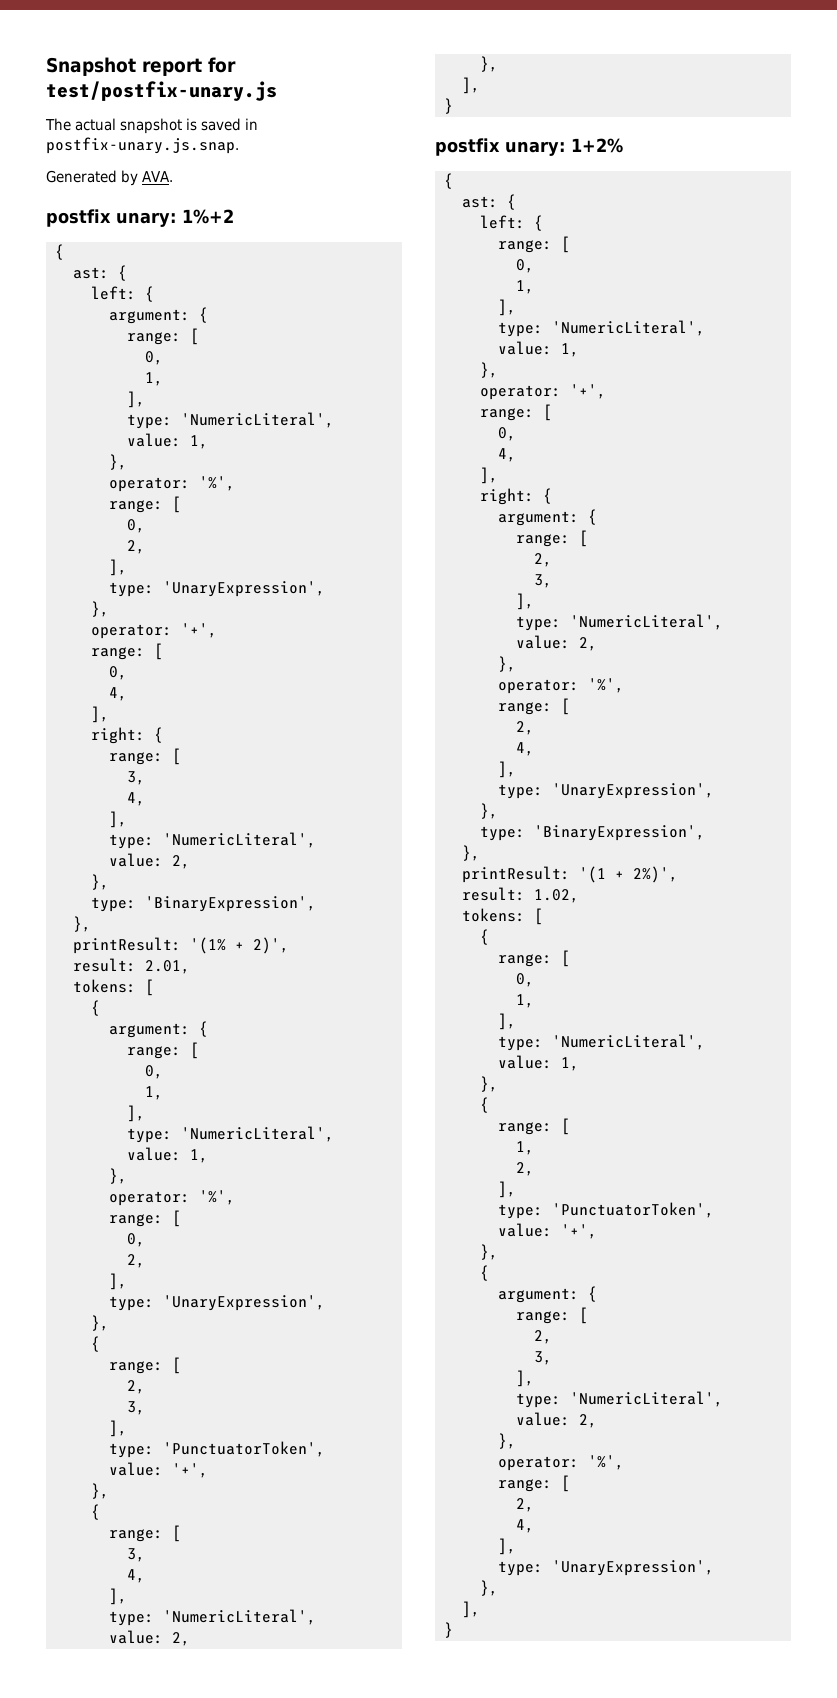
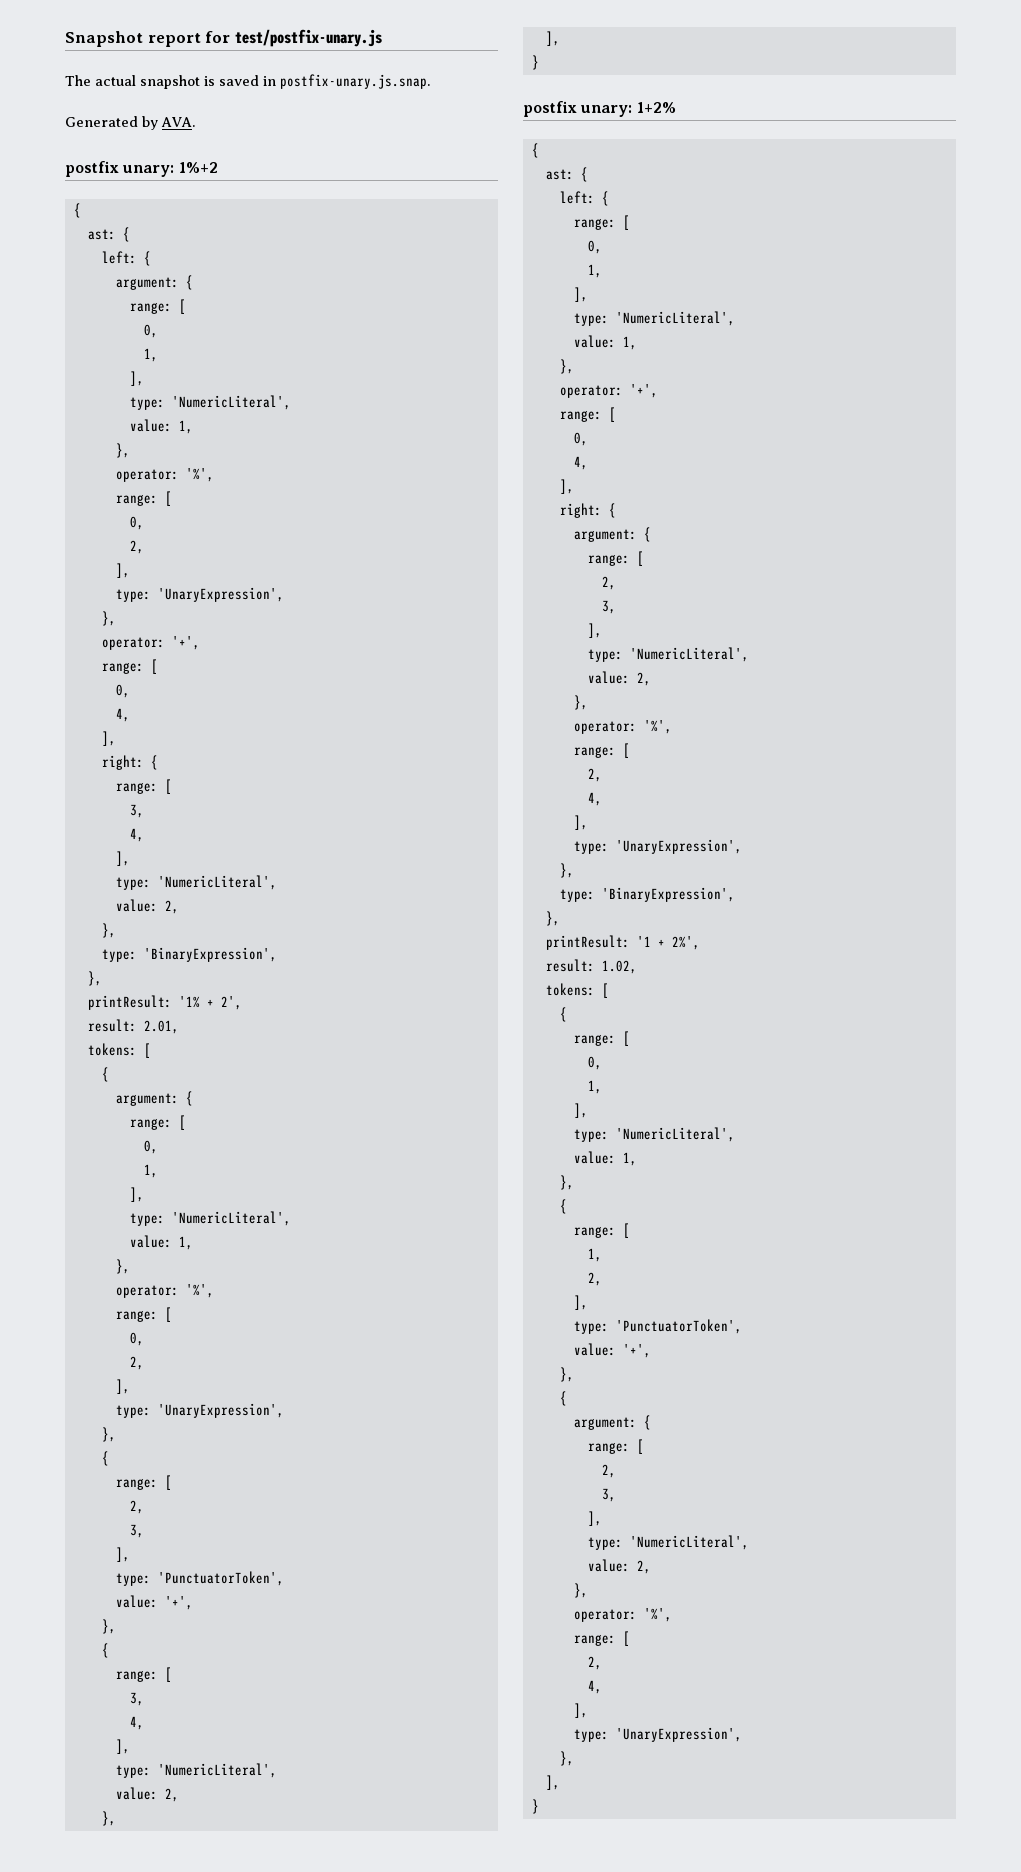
[190,937,289,954] '(1% + 2)', -> [178,996,242,1010] '1% + 2',
[579,866,678,883] '(1 + 2%)', -> [636,936,700,950] '1 + 2%',

